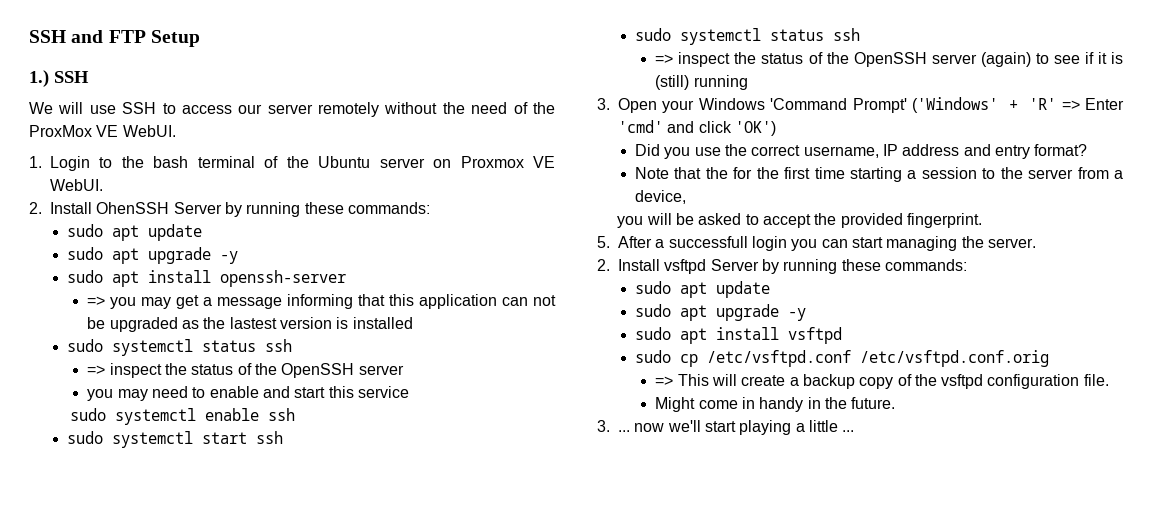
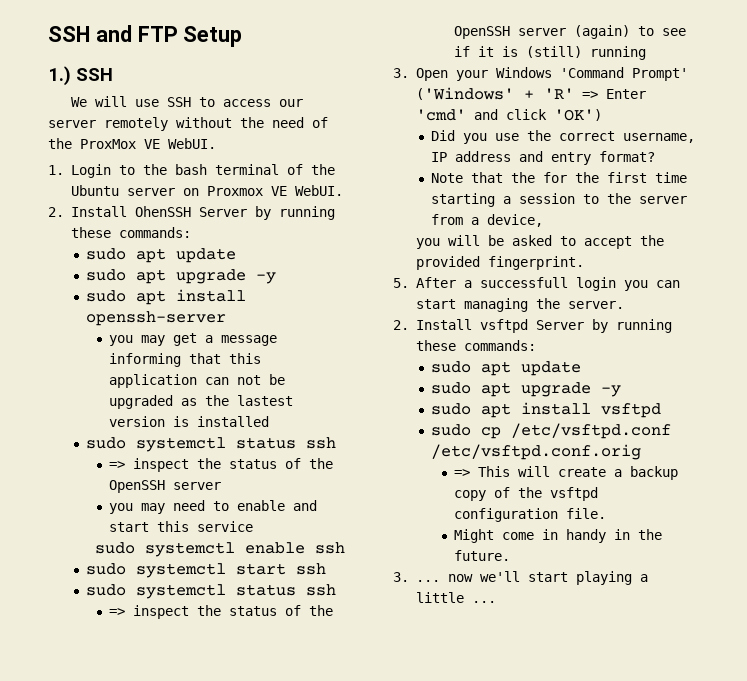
[87,296,106,306] => -> (227, 318) none

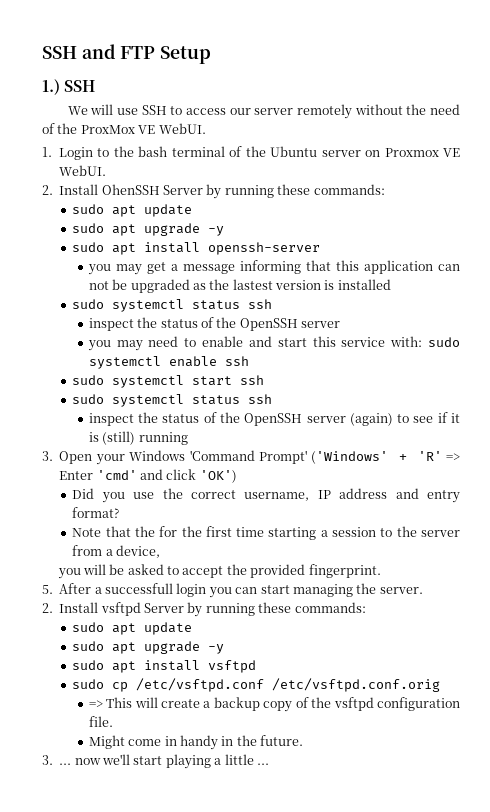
[109,461,126,469] => -> (273, 304) none
(254, 526) // -> [390,336,423,347] with:
[109,608,126,616] => -> (273, 399) none

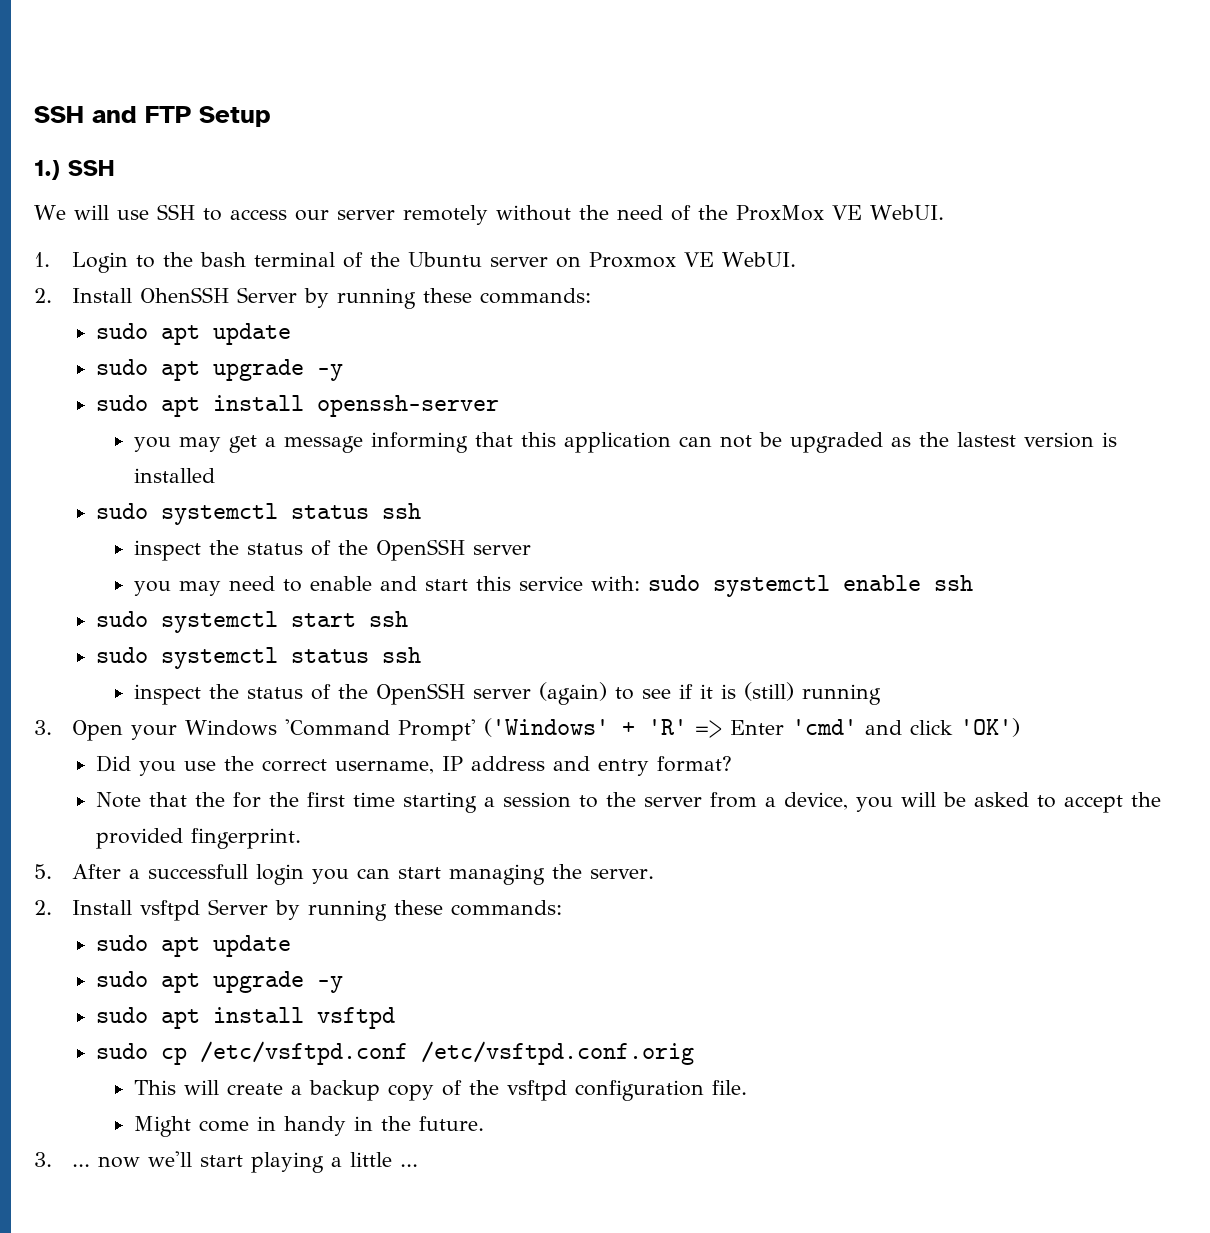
(161, 551) // -> (849, 801) none
[88,700,103,708] => -> (695, 1053) none

